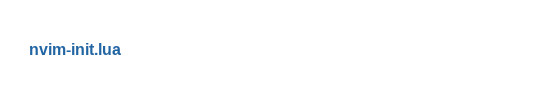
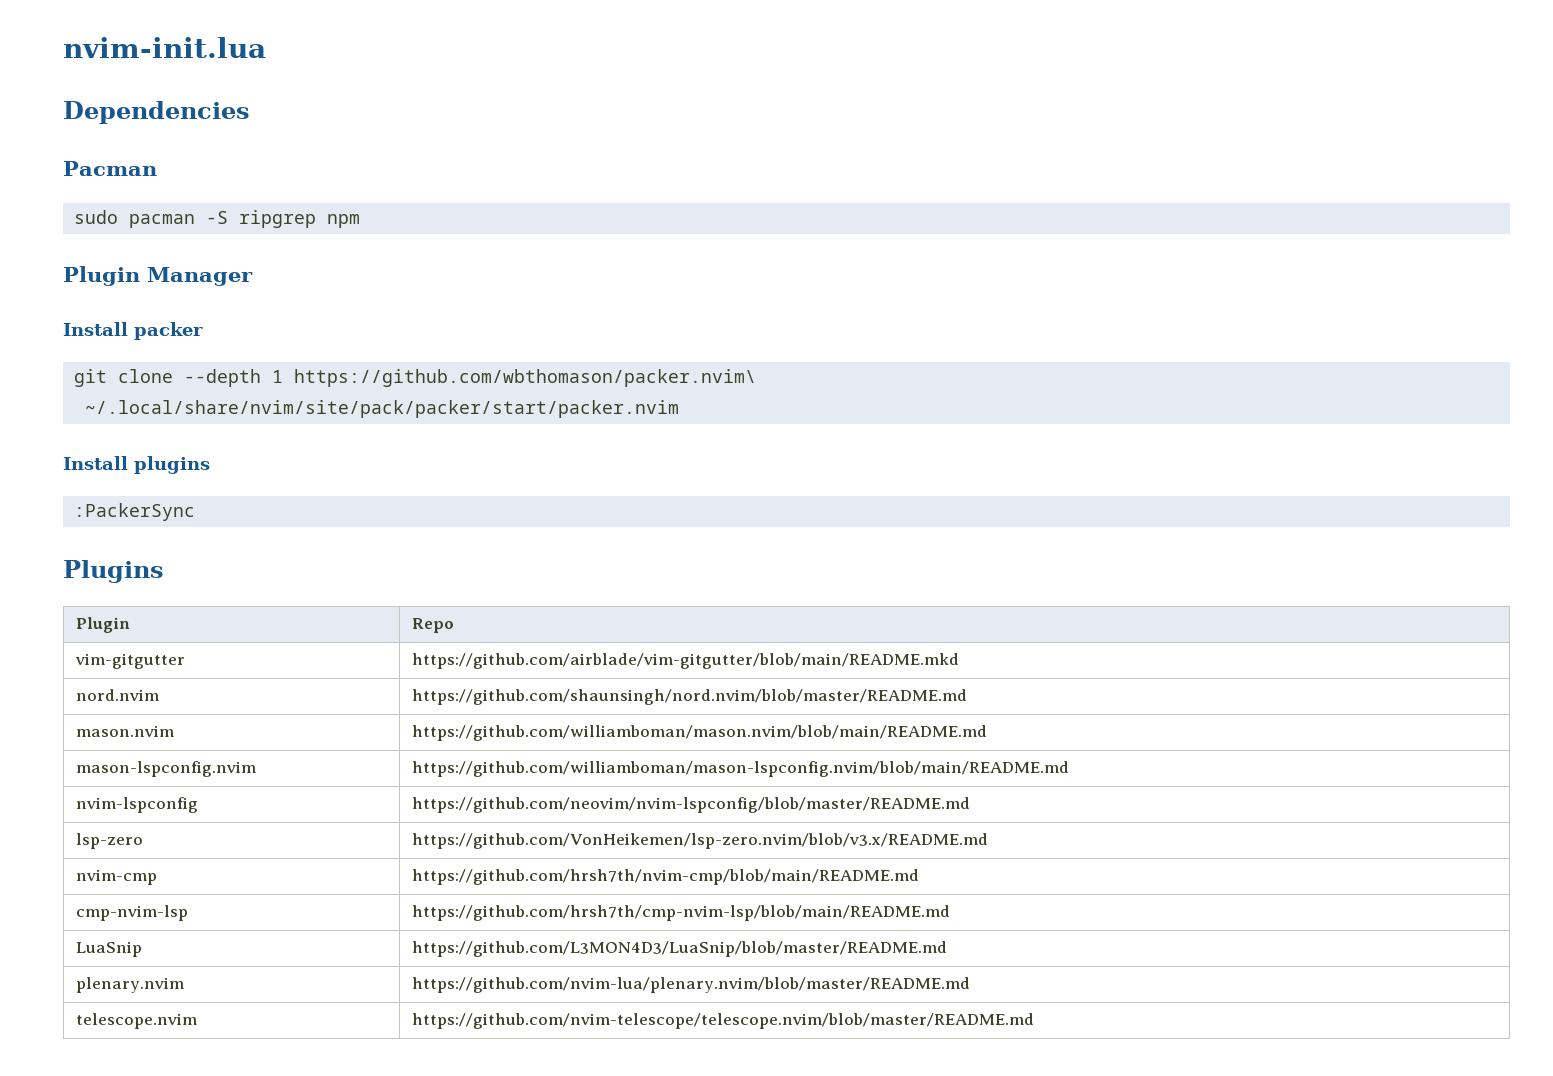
(121, 49) none -> [63,101,250,124] [63,161,157,176] [74,210,361,228] [63,266,253,286] [63,322,203,340] [74,369,757,387] [85,400,680,418] [63,456,210,474] [74,503,196,521] [63,560,164,583] [76,617,131,633] [412,618,455,633] [75,653,186,669] [412,653,960,669] [76,689,160,701] [412,689,968,705] [76,725,175,737] [412,725,988,741] [76,761,257,777] [412,761,1070,777] [76,797,199,813] [412,797,971,813] [76,833,144,849] [412,833,989,849] [76,869,158,885] [412,869,920,885] [76,905,189,921] [412,905,951,921] [76,941,143,957] [412,941,948,957] [76,977,185,993] [412,977,971,993] [76,1013,198,1029] [412,1013,1035,1029] // Dependencies // Pacman // sudo pacman -S ripgrep npm // Plugin Manager // Install packer // git clone --depth 1 https://github.com/wbthomason/packer.nvim\ // ~/.local/share/nvim/site/pack/packer/start/packer.nvim // Install plugins // :PackerSync // Plugins // Plugin | Repo // vim-gitgutter | https://github.com/airblade/vim-gitgutter/blob/main/README.mkd // nord.nvim | https://github.com/shaunsingh/nord.nvim/blob/master/README.md // mason.nvim | https://github.com/williamboman/mason.nvim/blob/main/README.md // mason-lspconfig.nvim | https://github.com/williamboman/mason-lspconfig.nvim/blob/main/README.md // nvim-lspconfig | https://github.com/neovim/nvim-lspconfig/blob/master/README.md // lsp-zero | https://github.com/VonHeikemen/lsp-zero.nvim/blob/v3.x/README.md // nvim-cmp | https://github.com/hrsh7th/nvim-cmp/blob/main/README.md // cmp-nvim-lsp | https://github.com/hrsh7th/cmp-nvim-lsp/blob/main/README.md // LuaSnip | https://github.com/L3MON4D3/LuaSnip/blob/master/README.md // plenary.nvim | https://github.com/nvim-lua/plenary.nvim/blob/master/README.md // telescope.nvim | https://github.com/nvim-telescope/telescope.nvim/blob/master/README.md

